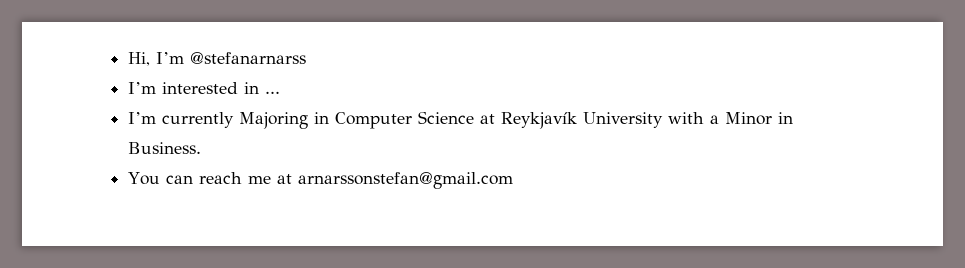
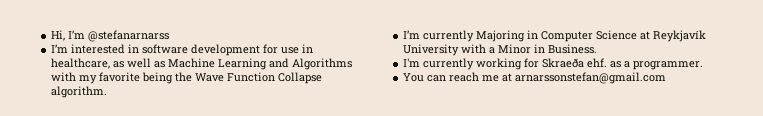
[265,91,281,94] ... -> [142,44,314,56] [51,58,353,70] [51,72,323,84] [51,86,108,98] software development for use in healthcare, as well as Machine Learning and Algorithms with my favorite being the Wave Function Collapse algorithm.
(202, 148) none -> [403,58,704,70] // I'm currently working for Skraeða ehf. as a programmer.

